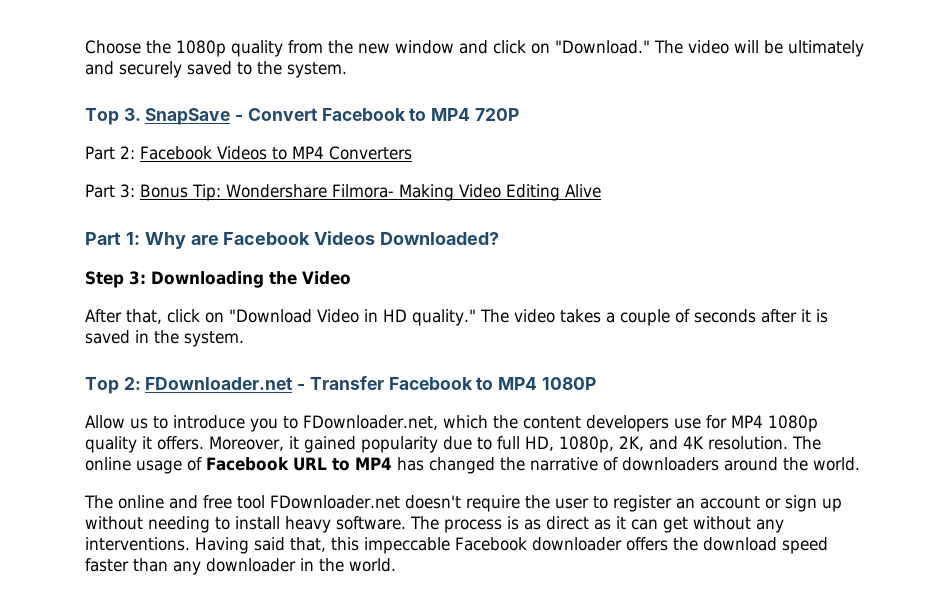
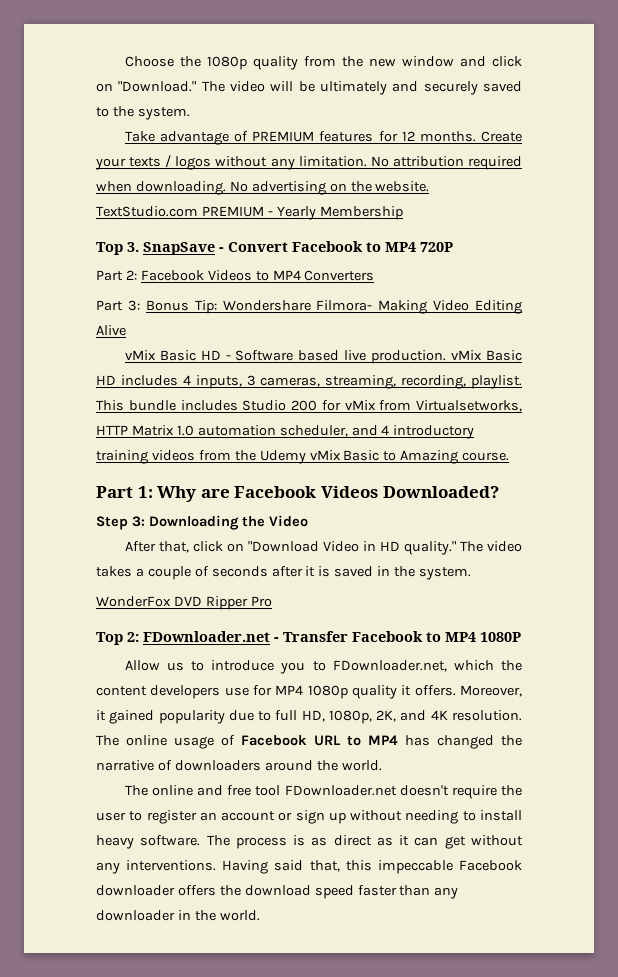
(347, 70) none -> [124,131,523,145] [95,155,522,170] [96,181,430,195] [96,206,403,220] // Take advantage of PREMIUM features for 12 months. Create your texts / logos without any limitation. No attribution required when downloading. No advertising on the website. TextStudio.com PREMIUM - Yearly Membership
(601, 191) none -> [124,350,522,364] [96,375,522,389] [96,400,522,412] [96,425,475,439] [96,450,510,464] // vMix Basic HD - Software based live production. vMix Basic HD includes 4 inputs, 3 cameras, streaming, recording, playlist. This bundle includes Studio 200 for vMix from Virtualsetworks, HTTP Matrix 1.0 automation scheduler, and 4 introductory training videos from the Udemy vMix Basic to Amazing course.
(244, 339) none -> [96,596,272,610] // WonderFox DVD Ripper Pro

